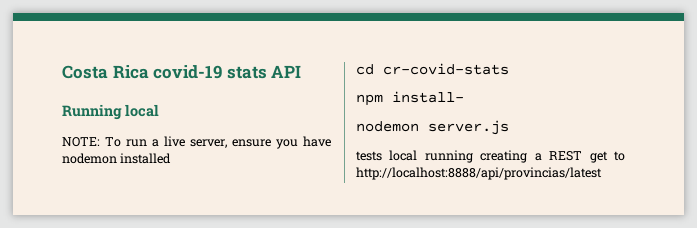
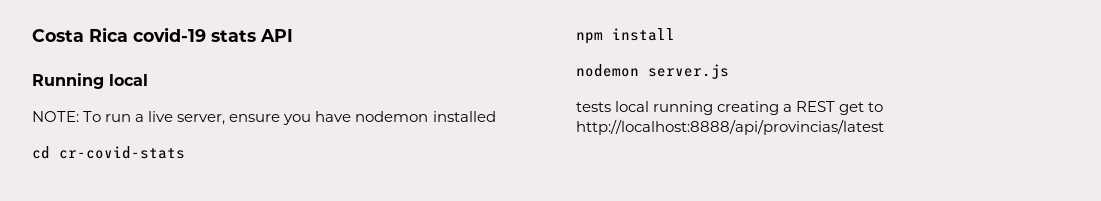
[392,91,464,103] install- -> [612,28,675,41] install

